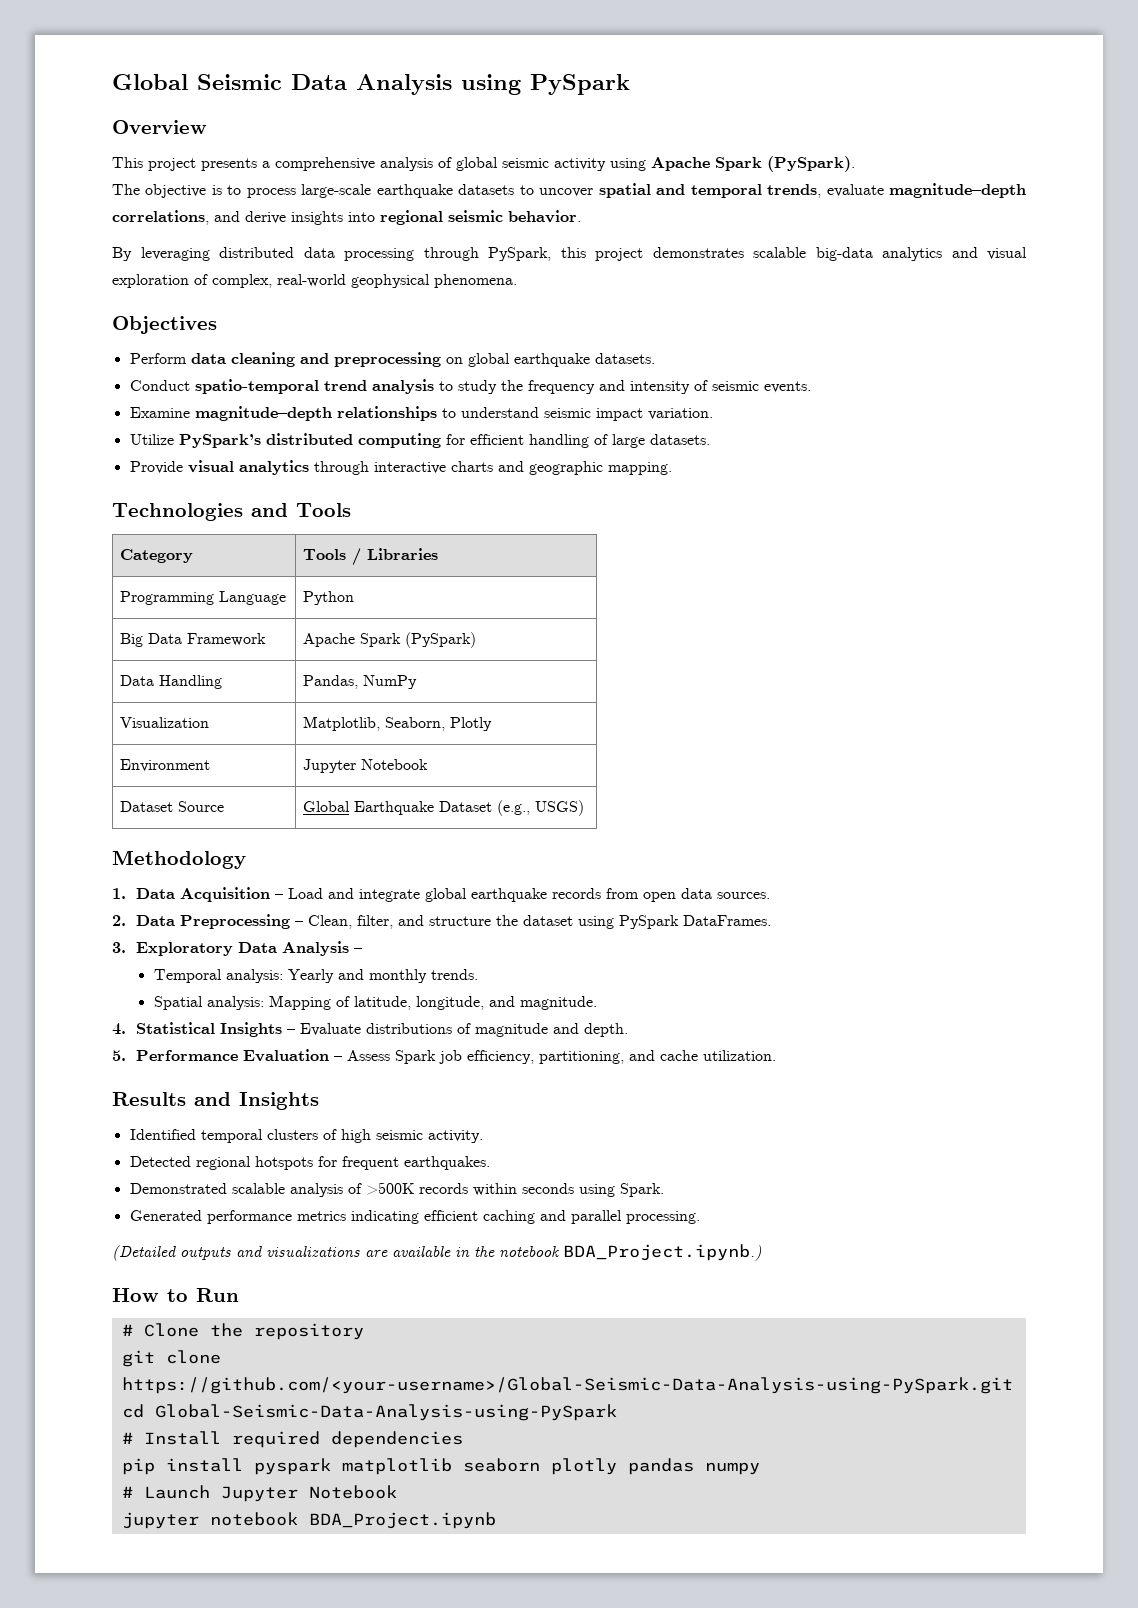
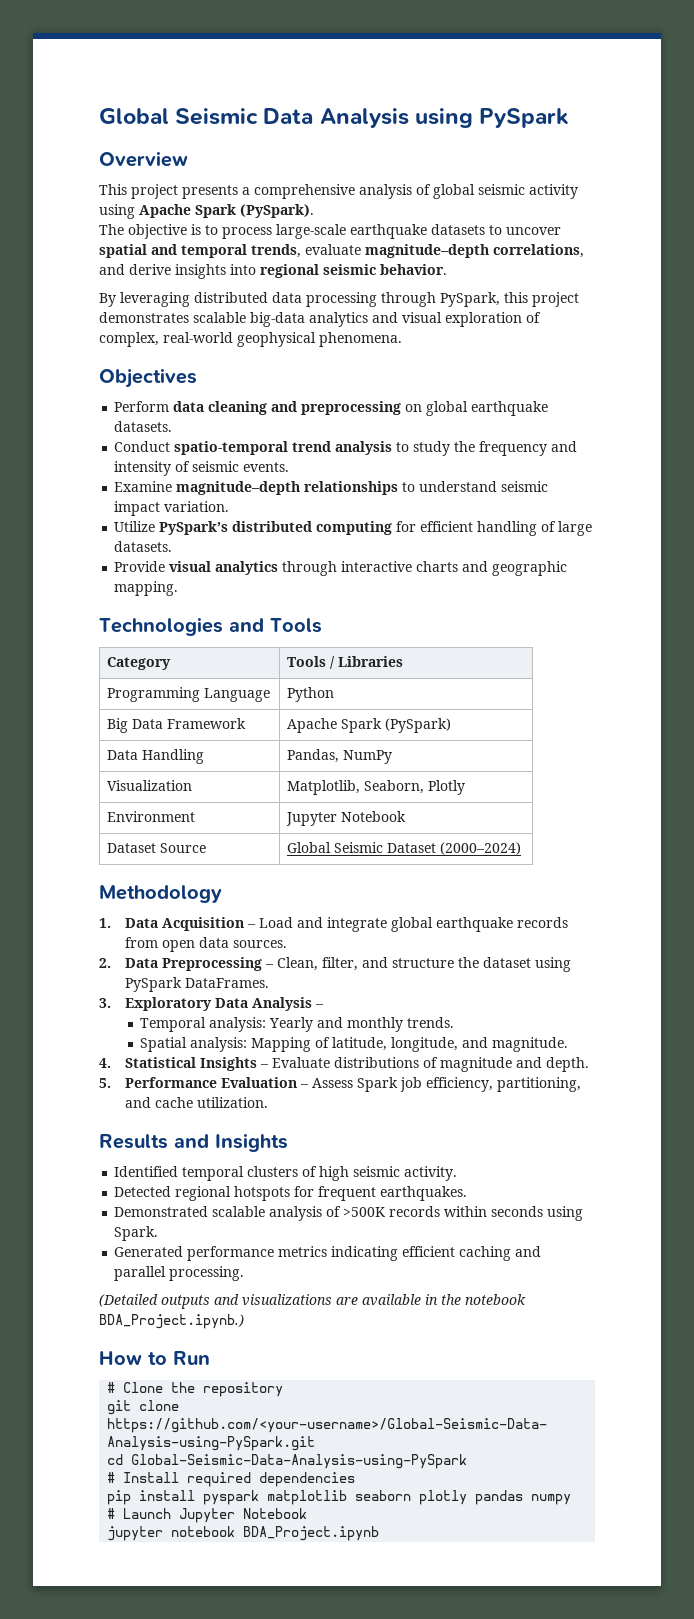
[354,800,585,816] Earthquake Dataset (e.g., USGS) -> [333,842,521,855] Seismic Dataset (2000–2024)

